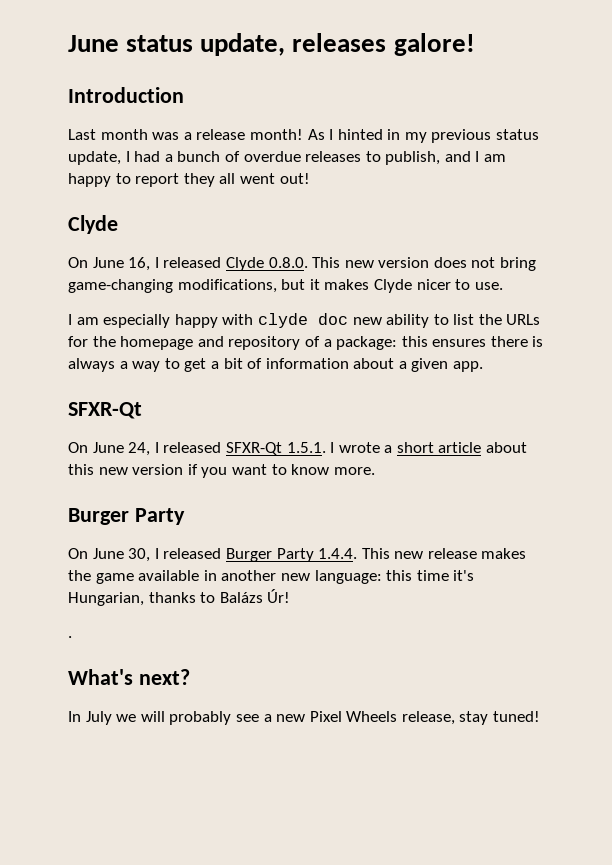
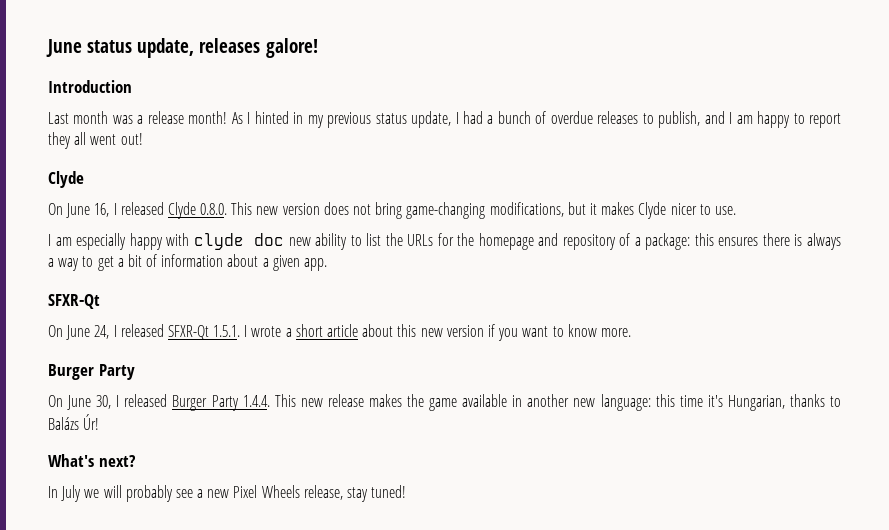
[68,636,72,638] // . -> (100, 422) none

